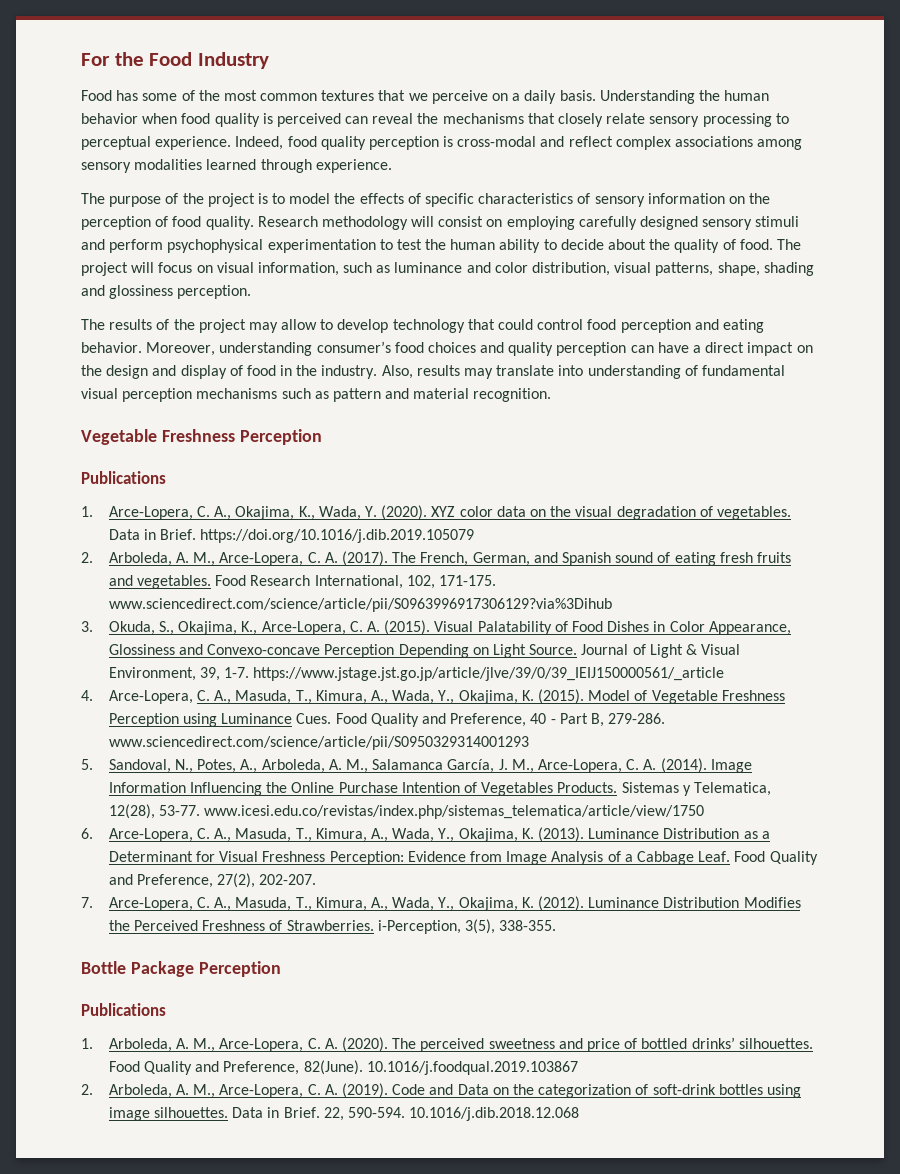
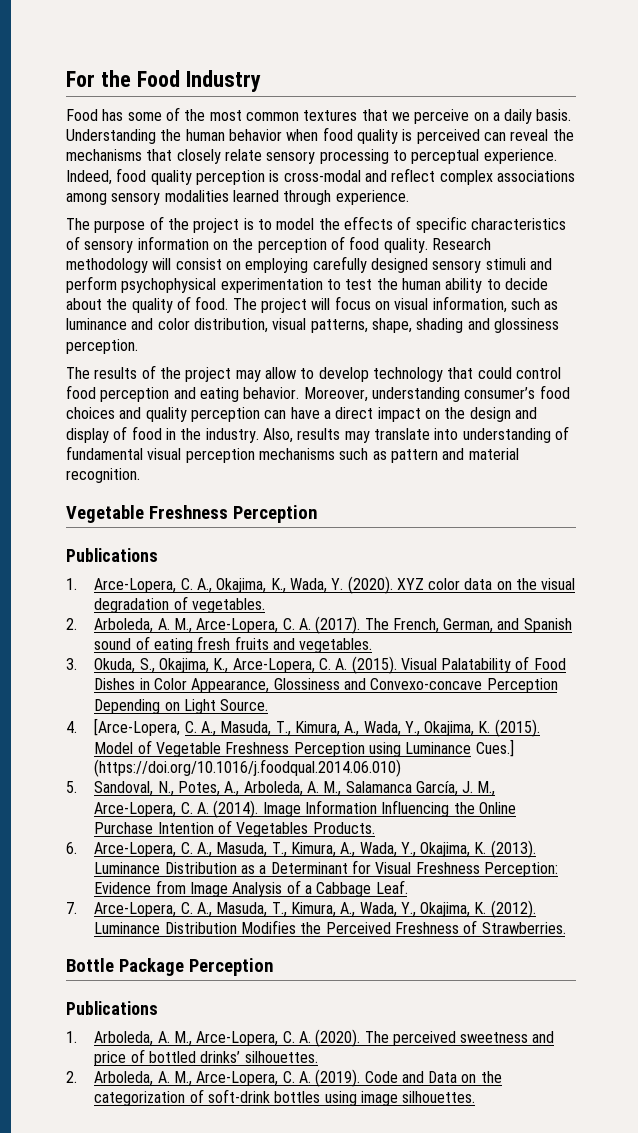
[108,529,475,543] Data in Brief. https://doi.org/10.1016/j.dib.2019.105079 -> (265, 605) none
[215,575,497,589] [108,598,612,612] Food Research International, 102, 171-175. www.sciencedirect.com/science/article/pii/S0963996917306129?via%3Dihub -> (373, 645) none
[581,644,741,658] [108,667,725,681] Journal of Light & Visual Environment, 39, 1-7. https://www.jstage.jst.go.jp/article/jlve/39/0/39_IEIJ150000561/_article -> (269, 705) none
[108,690,193,704] Arce-Lopera, -> [94,718,181,736] [Arce-Lopera,
[296,713,666,727] [108,736,529,750] Cues. Food Quality and Preference, 40 - Part B, 279-286. www.sciencedirect.com/science/article/pii/S0950329314001293 -> [475,739,514,757] [94,759,402,777] Cues.] (https://doi.org/10.1016/j.foodqual.2014.06.010)
[621,782,771,796] [108,804,705,819] Sistemas y Telematica, 12(28), 53-77. www.icesi.edu.co/revistas/index.php/sistemas_telematica/article/view/1750 -> (375, 828) none
[734,851,818,865] [108,873,317,888] Food Quality and Preference, 27(2), 202-207. -> (408, 887) none
[377,919,557,934] i-Perception, 3(5), 338-355. -> (566, 928) none
[108,1060,578,1075] Food Quality and Preference, 82(June). 10.1016/j.foodqual.2019.103867 -> (318, 1057) none
[232,1107,580,1121] Data in Brief. 22, 590-594. 10.1016/j.dib.2018.12.068 -> (476, 1097) none

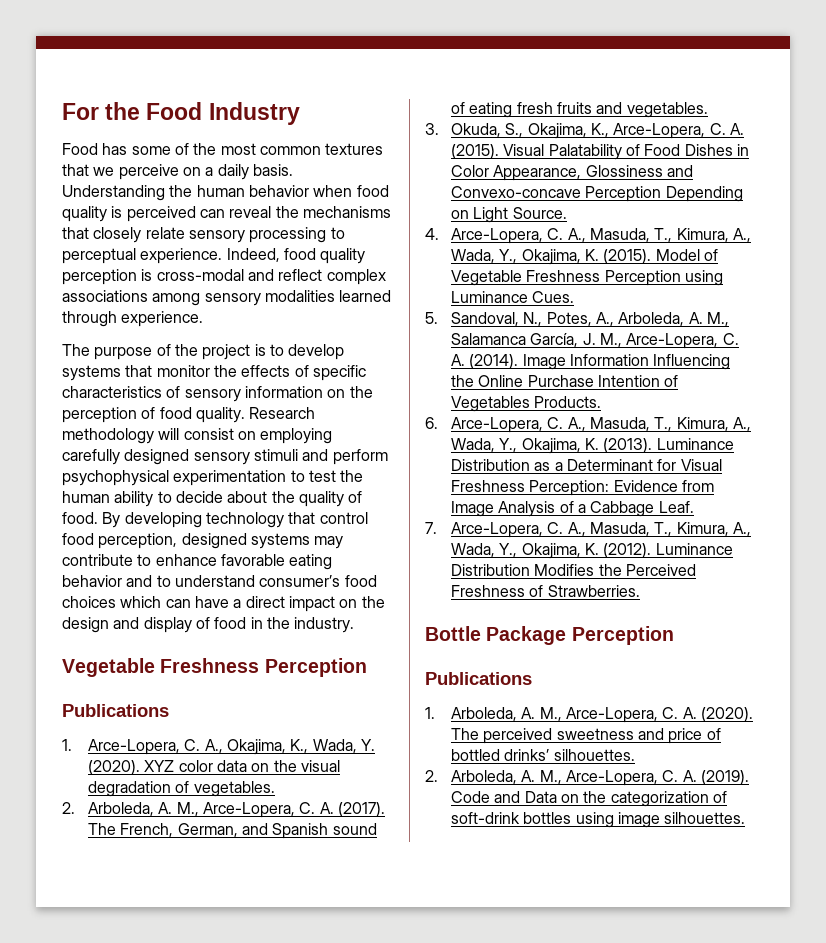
[276,218,315,230] model -> [288,344,345,360] [62,365,210,381] develop systems that monitor
[232,296,559,313] [66,318,559,333] [66,339,138,354] [66,365,369,382] The project will focus on visual information, such as luminance and color distribution, visual patterns, shape, shading and glossiness perception. // The results of the project may allow to develop -> [102,512,202,528] By developing
[477,367,512,379] could -> (316, 518) none
[100,385,570,402] [66,407,260,422] perception and eating behavior. Moreover, understanding consumer’s food choices and quality perception -> [98,533,344,549] [62,554,333,570] [62,575,377,587] [62,596,162,608] perception, designed systems may contribute to enhance favorable eating behavior and to understand consumer’s food choices which
[262,426,569,443] [66,446,519,463] [66,468,140,483] Also, results may translate into understanding of fundamental visual perception mechanisms such as pattern and material recognition. -> (355, 625) none
[94,718,181,736] [Arce-Lopera, -> [451,228,544,244] Arce-Lopera,
[475,739,514,757] [94,759,402,777] Cues.] (https://doi.org/10.1016/j.foodqual.2014.06.010) -> [532,291,575,303] Cues.

